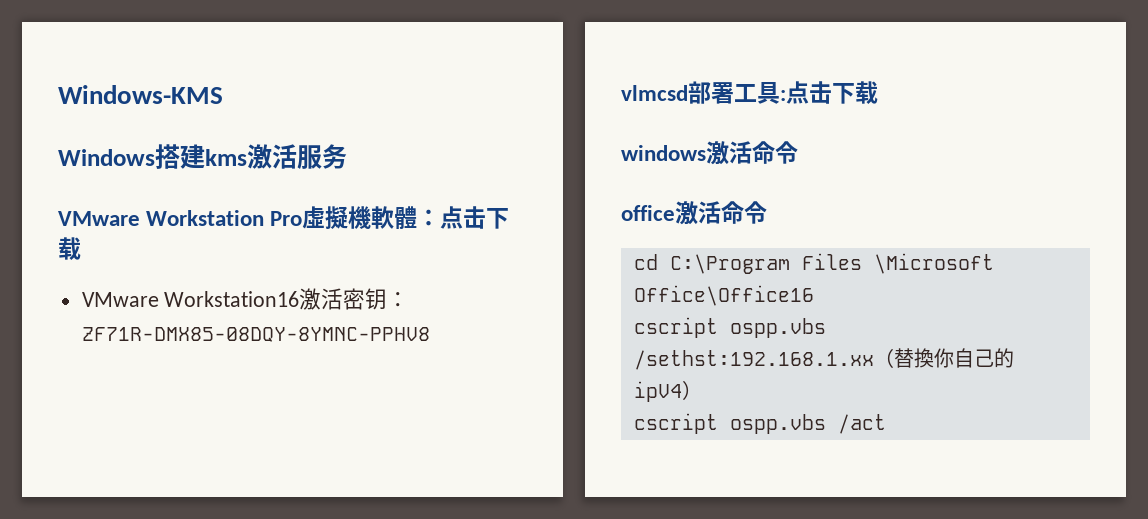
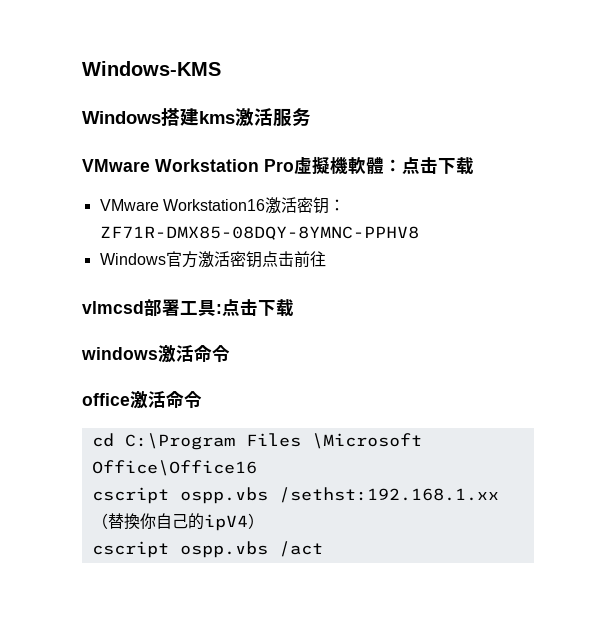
(430, 334) none -> [99,251,326,268] // Windows官方激活密钥点击前往

